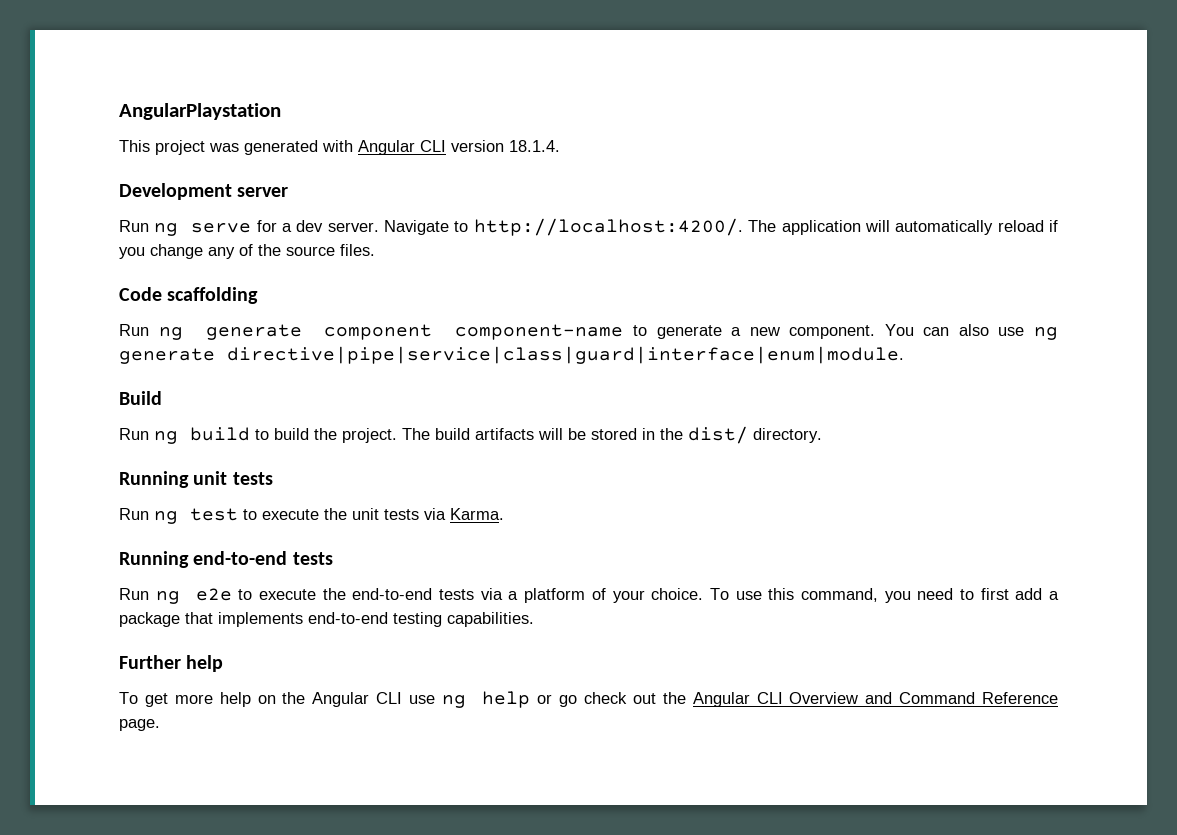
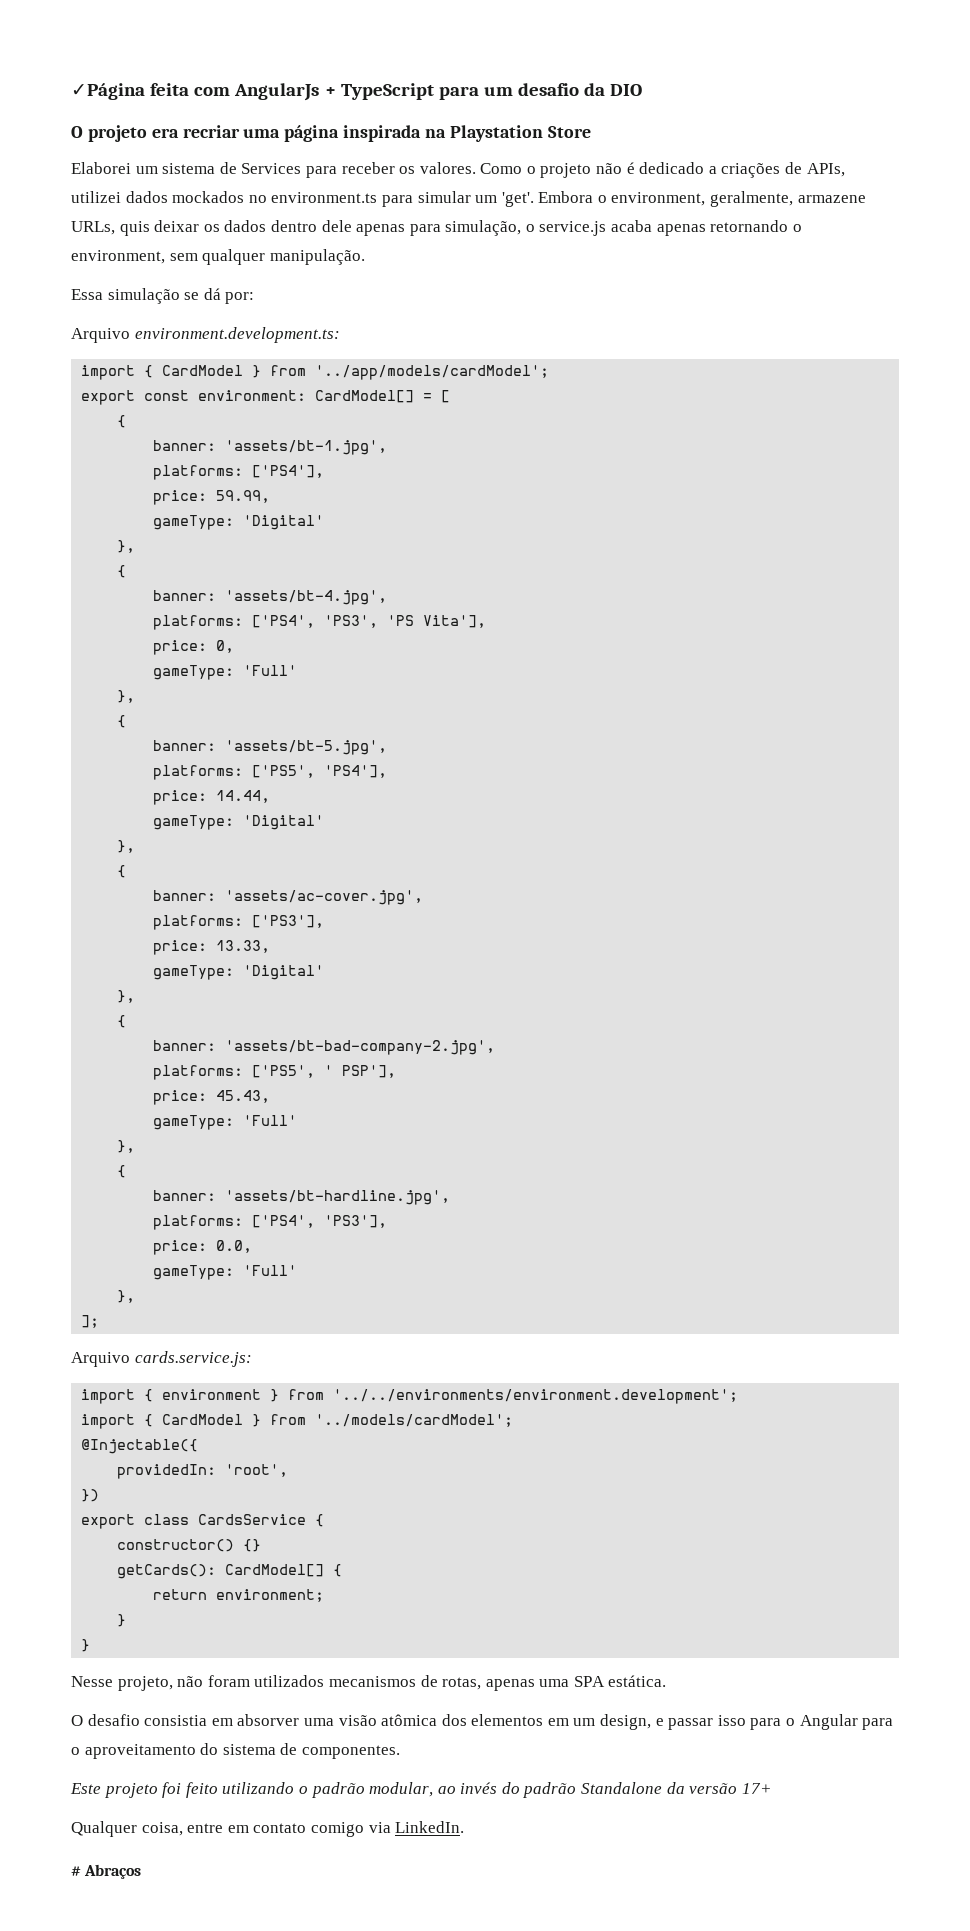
[119,103,281,120] [119,140,560,155] [119,183,289,200] [119,218,1058,236] [119,244,375,259] [119,287,259,304] [119,324,1059,340] [119,346,904,364] [119,391,162,405] [119,426,822,444] [119,471,273,488] [119,508,504,524] [119,551,333,568] [119,588,1060,604] [119,612,534,627] [119,655,224,672] [119,691,1058,708] [119,719,160,731] AngularPlaystation // This project was generated with Angular CLI version 18.1.4. // Development server // Run ng serve for a dev server. Navigate to http://localhost:4200/. The application will automatically reload if you change any of the source files. // Code scaffolding // Run ng generate component component-name to generate a new component. You can also use ng generate directive|pipe|service|class|guard|interface|enum|module. // Build // Run ng build to build the project. The build artifacts will be stored in the dist/ directory. // Running unit tests // Run ng test to execute the unit tests via Karma. // Running end-to-end tests // Run ng e2e to execute the end-to-end tests via a platform of your choice. To use this command, you need to first add a package that implements end-to-end testing capabilities. // Further help // To get more help on the Angular CLI use ng help or go check out the Angular CLI Overview and Command Reference page. -> [71,83,643,101] [71,125,591,142] [71,162,845,178] [71,191,866,207] [71,220,802,236] [71,249,365,265] [71,288,255,304] [71,327,340,343] [81,365,550,380] [81,390,451,405] [117,415,127,428] [153,440,388,455] [153,465,325,480] [153,490,271,505] [153,515,325,530] [117,540,136,553] [117,565,127,578] [153,590,388,605] [153,615,487,630] [153,640,235,655] [153,665,298,680] [117,690,136,703] [117,715,127,728] [153,740,388,755] [153,765,388,780] [153,790,271,805] [153,815,325,830] [117,840,136,853] [117,865,127,878] [153,890,424,905] [153,915,325,930] [153,940,271,955] [153,965,325,980] [117,990,136,1003] [117,1015,127,1028] [153,1040,496,1055] [153,1065,397,1080] [153,1090,271,1105] [153,1115,298,1130] [117,1140,136,1153] [117,1165,127,1178] [153,1190,451,1205] [153,1215,388,1230] [153,1240,253,1255] [153,1265,298,1280] [117,1290,136,1303] [81,1315,100,1328] [71,1351,252,1367] [81,1389,739,1404] [81,1414,514,1429] [81,1439,199,1454] [117,1464,289,1479] [81,1489,100,1502] [81,1514,325,1529] [117,1539,262,1552] [117,1564,343,1579] [153,1589,325,1602] [117,1614,127,1627] [81,1639,91,1652] [71,1675,667,1691] [71,1714,894,1730] [71,1743,400,1759] [70,1782,771,1798] [71,1821,465,1837] [71,1864,142,1879] ✓Página feita com AngularJs + TypeScript para um desafio da DIO // O projeto era recriar uma página inspirada na Playstation Store // Elaborei um sistema de Services para receber os valores. Como o projeto não é dedicado a criações de APIs, utilizei dados mockados no environment.ts para simular um 'get'. Embora o environment, geralmente, armazene URLs, quis deixar os dados dentro dele apenas para simulação, o service.js acaba apenas retornando o environment, sem qualquer manipulação. // Essa simulação se dá por: // Arquivo environment.development.ts: // import { CardModel } from '../app/models/cardModel'; // export const environment: CardModel[] = [ // { // banner: 'assets/bt-1.jpg', // platforms: ['PS4'], // price: 59.99, // gameType: 'Digital' // }, // { // banner: 'assets/bt-4.jpg', // platforms: ['PS4', 'PS3', 'PS Vita'], // price: 0, // gameType: 'Full' // }, // { // banner: 'assets/bt-5.jpg', // platforms: ['PS5', 'PS4'], // price: 14.44, // gameType: 'Digital' // }, // { // banner: 'assets/ac-cover.jpg', // platforms: ['PS3'], // price: 13.33, // gameType: 'Digital' // }, // { // banner: 'assets/bt-bad-company-2.jpg', // platforms: ['PS5', ' PSP'], // price: 45.43, // gameType: 'Full' // }, // { // banner: 'assets/bt-hardline.jpg', // platforms: ['PS4', 'PS3'], // price: 0.0, // gameType: 'Full' // }, // ]; // Arquivo cards.service.js: // import { environment } from '../../environments/environment.development'; // import { CardModel } from '../models/cardModel'; // @Injectable({ // providedIn: 'root', // }) // export class CardsService { // constructor() {} // getCards(): CardModel[] { // return environment; // } // } // Nesse projeto, não foram utilizados mecanismos de rotas, apenas uma SPA estática. // O desafio consistia em absorver uma visão atômica dos elementos em um design, e passar isso para o Angular para o aproveitamento do sistema de componentes. // Este projeto foi feito utilizando o padrão modular, ao invés do padrão Standalone da versão 17+ // Qualquer coisa, entre em contato comigo via LinkedIn. // # Abraços

